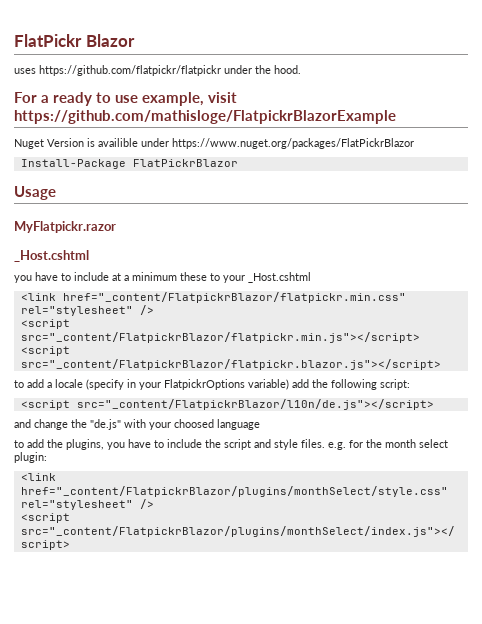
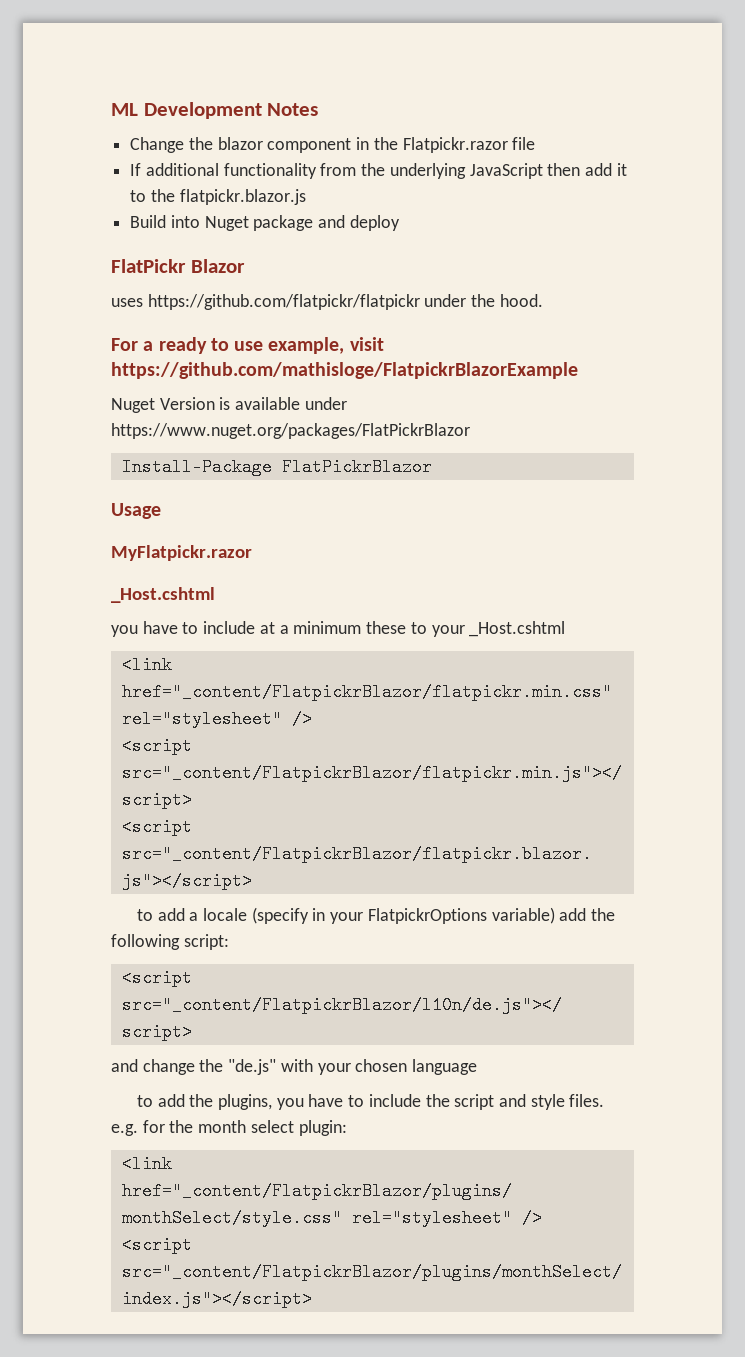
(14, 40) none -> [111,102,319,119] [130,137,536,153] [130,163,627,179] [130,189,306,205] [130,215,400,231] ML Development Notes // Change the blazor component in the Flatpickr.razor file // If additional functionality from the underlying JavaScript then add it to the flatpickr.blazor.js // Build into Nuget package and deploy //
[98,138,138,147] availible -> [235,397,301,410] available
[174,419,214,428] choosed -> [355,1059,408,1072] chosen

